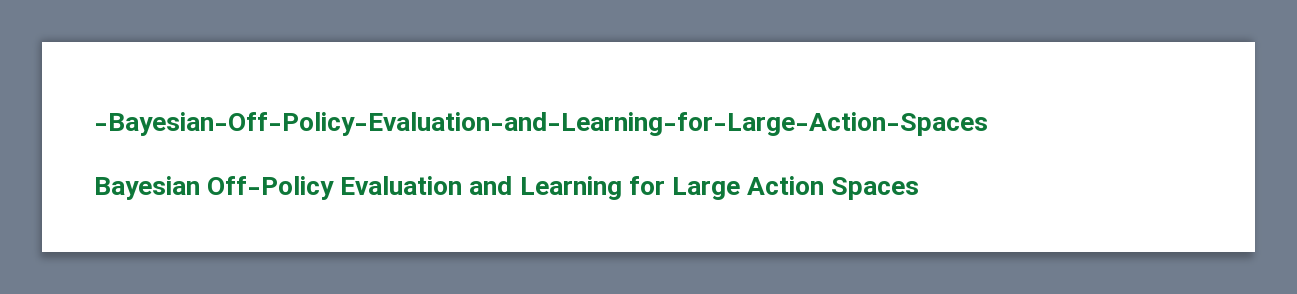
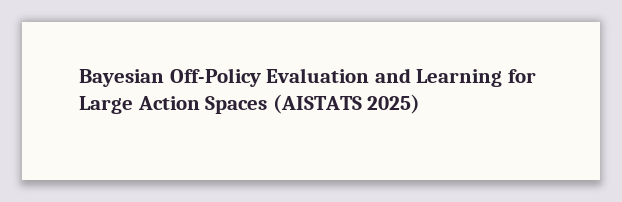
[94,112,988,136] -Bayesian-Off-Policy-Evaluation-and-Learning-for-Large-Action-Spaces // -> (79, 78) none
(920, 188) none -> [272,94,421,114] (AISTATS 2025)

